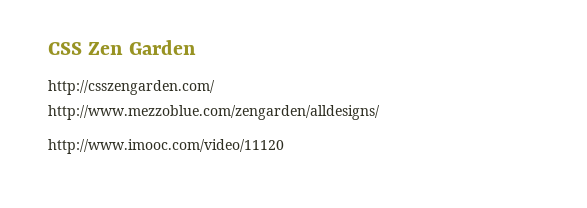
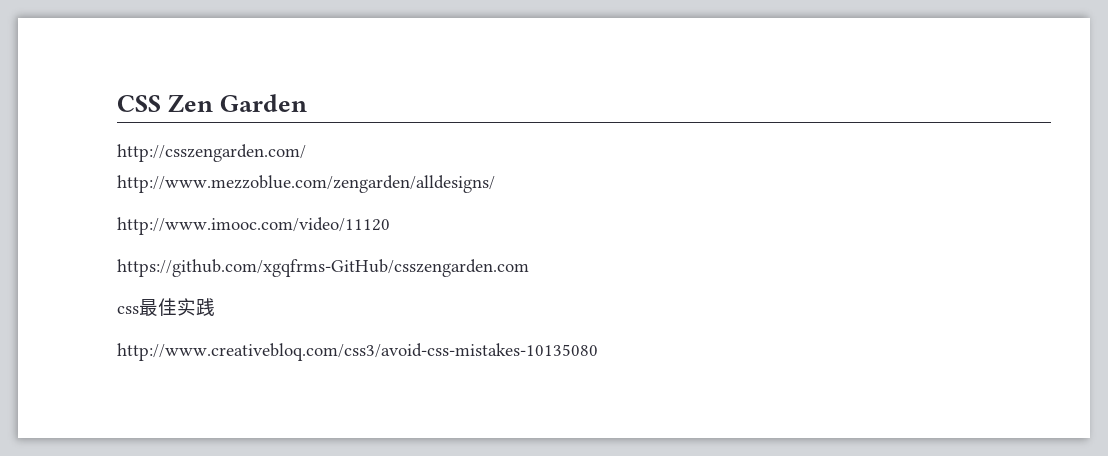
(284, 146) none -> [117,259,529,277] [117,298,215,316] [117,343,598,361] // https://github.com/xgqfrms-GitHub/csszengarden.com // css最佳实践 // http://www.creativebloq.com/css3/avoid-css-mistakes-10135080

